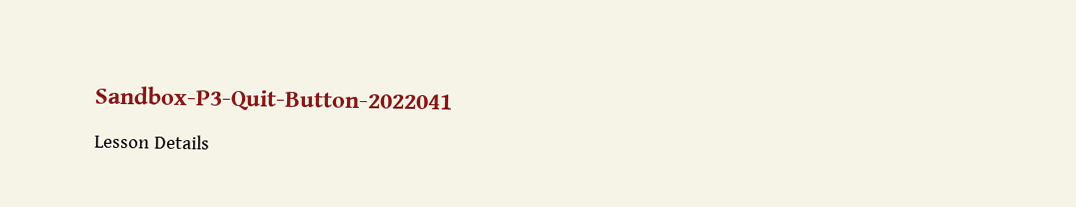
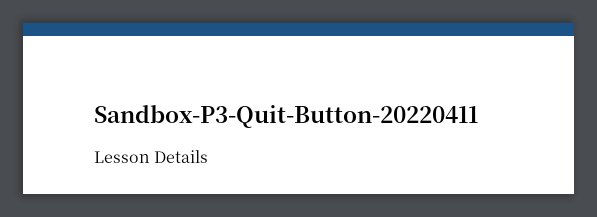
[94,85,453,114] Sandbox-P3-Quit-Button-2022041 -> [94,105,478,128] Sandbox-P3-Quit-Button-20220411

